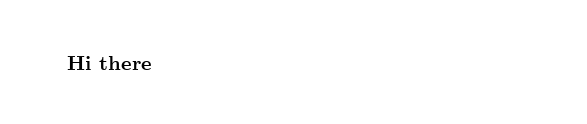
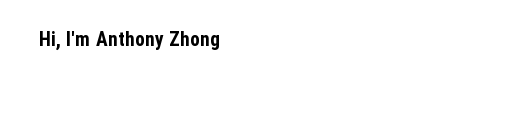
[67,56,152,70] Hi there -> [39,31,220,51] Hi, I'm Anthony Zhong

